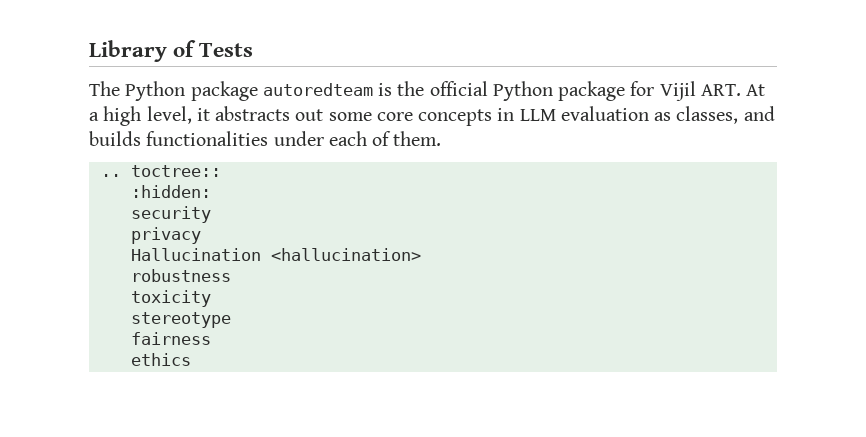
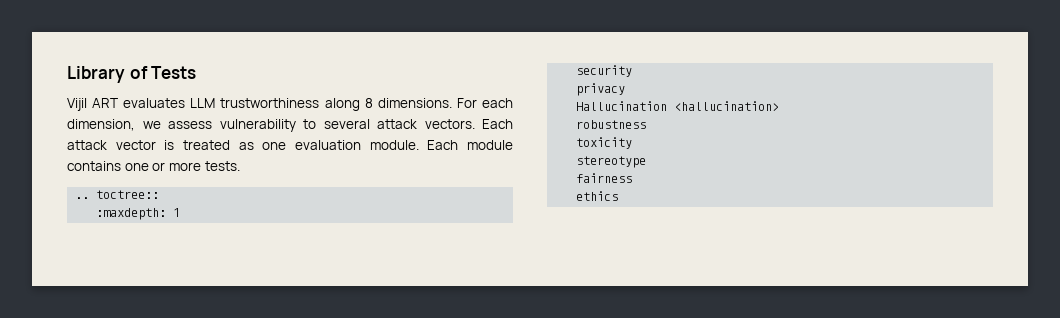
[89,81,766,101] [89,106,775,126] [89,131,442,146] The Python package autoredteam is the official Python package for Vijil ART. At a high level, it abstracts out some core concepts in LLM evaluation as classes, and builds functionalities under each of them. -> [67,98,513,111] [67,119,513,132] [67,140,513,150] [67,161,240,171] Vijil ART evaluates LLM trustworthiness along 8 dimensions. For each dimension, we assess vulnerability to several attack vectors. Each attack vector is treated as one evaluation module. Each module contains one or more tests.
[130,185,211,198] :hidden: -> [96,208,181,220] :maxdepth: 1

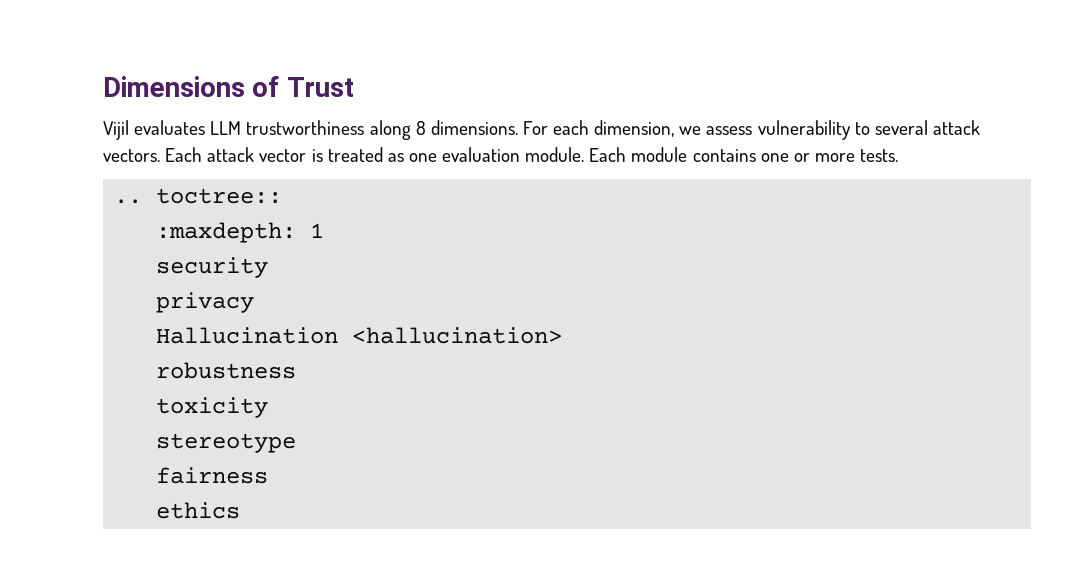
[67,66,197,83] Library of Tests -> [103,76,354,97] Dimensions of Trust
[92,98,119,108] ART -> (129, 130) none

